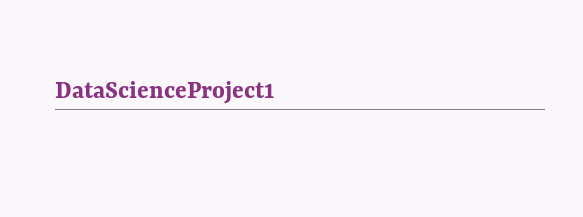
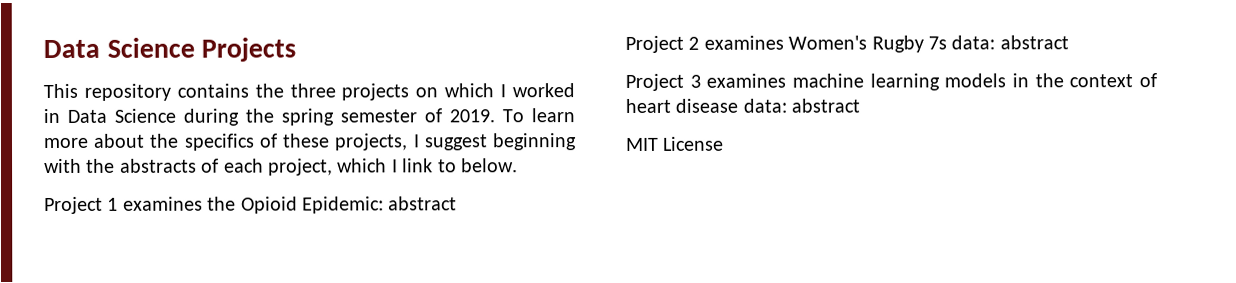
[55,81,275,104] DataScienceProject1 -> [43,37,297,62] [43,83,576,101] [43,108,575,126] [43,133,577,151] [44,158,518,176] [44,196,458,215] [625,35,1069,53] [625,73,1157,91] [625,98,861,113] [625,136,725,151] Data Science Projects // This repository contains the three projects on which I worked in Data Science during the spring semester of 2019. To learn more about the specifics of these projects, I suggest beginning with the abstracts of each project, which I link to below. // Project 1 examines the Opioid Epidemic: abstract // Project 2 examines Women's Rugby 7s data: abstract // Project 3 examines machine learning models in the context of heart disease data: abstract // MIT License

